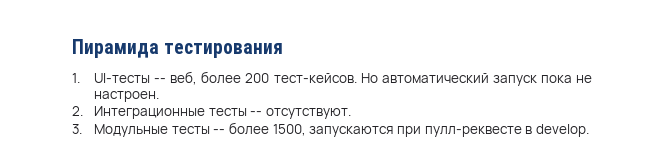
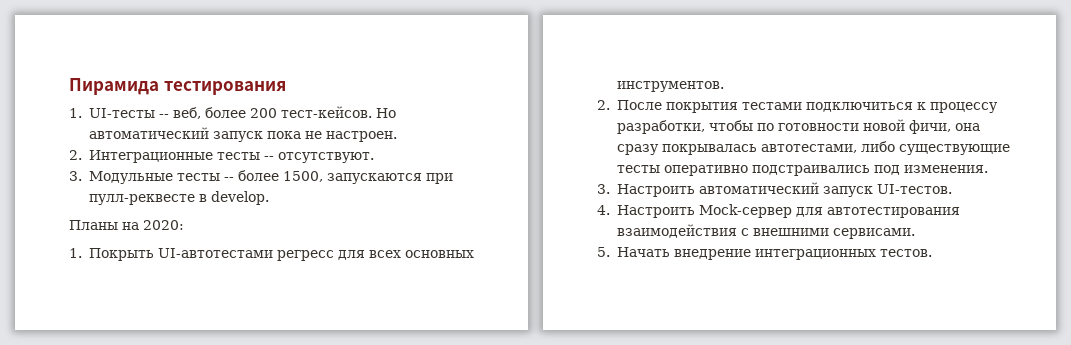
(589, 130) none -> [69,220,184,230] [69,248,475,261] [617,81,725,92] [597,100,999,113] [617,119,981,134] [617,141,1011,155] [617,165,989,176] [597,182,953,197] [597,204,961,218] [617,224,916,239] [597,247,933,260] // Планы на 2020: // 1. Покрыть UI-автотестами регресс для всех основных инструментов. // 2. После покрытия тестами подключиться к процессу разработки, чтобы по готовности новой фичи, она сразу покрывалась автотестами, либо существующие тесты оперативно подстраивались под изменения. // 3. Настроить автоматический запуск UI-тестов. // 4. Настроить Mock-сервер для автотестирования взаимодействия с внешними сервисами. // 5. Начать внедрение интеграционных тестов.

